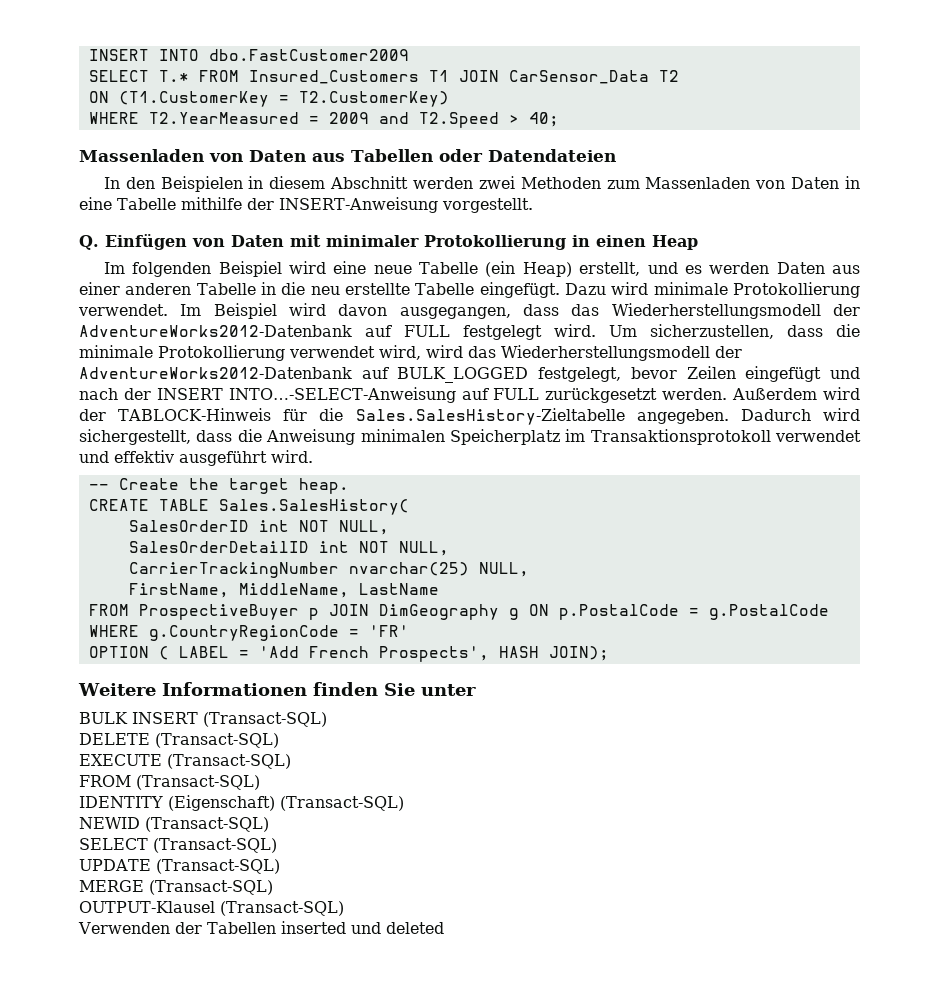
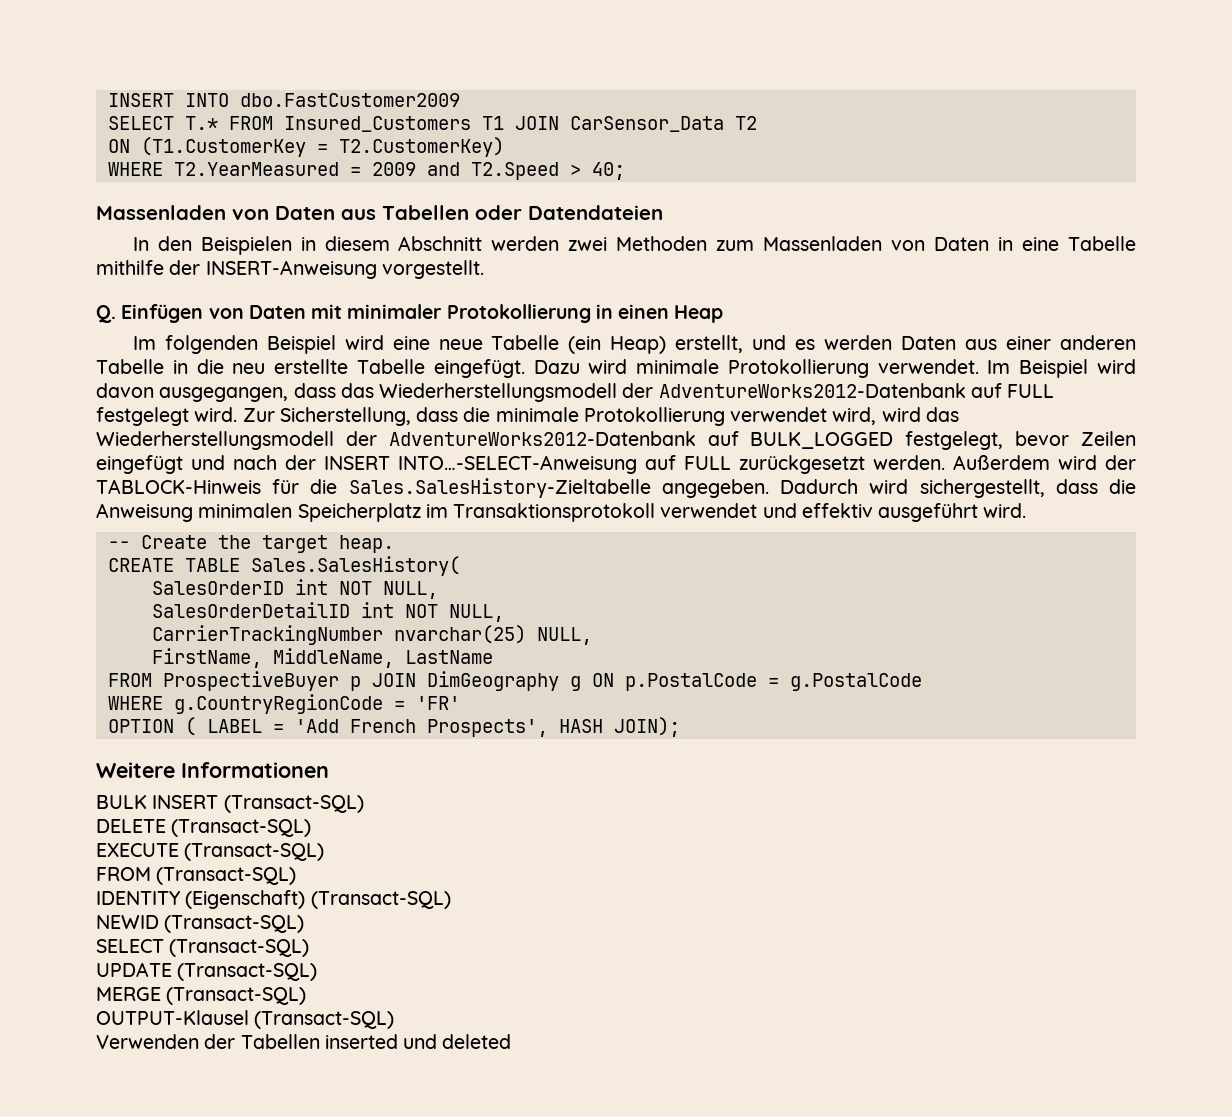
[609,324,774,339] Um sicherzustellen, -> [242,407,411,426] Zur Sicherstellung,
[312,682,476,696] finden Sie unter -> (329, 770) none

